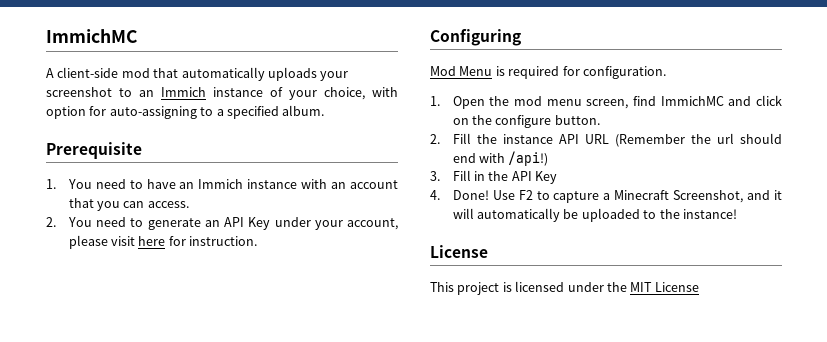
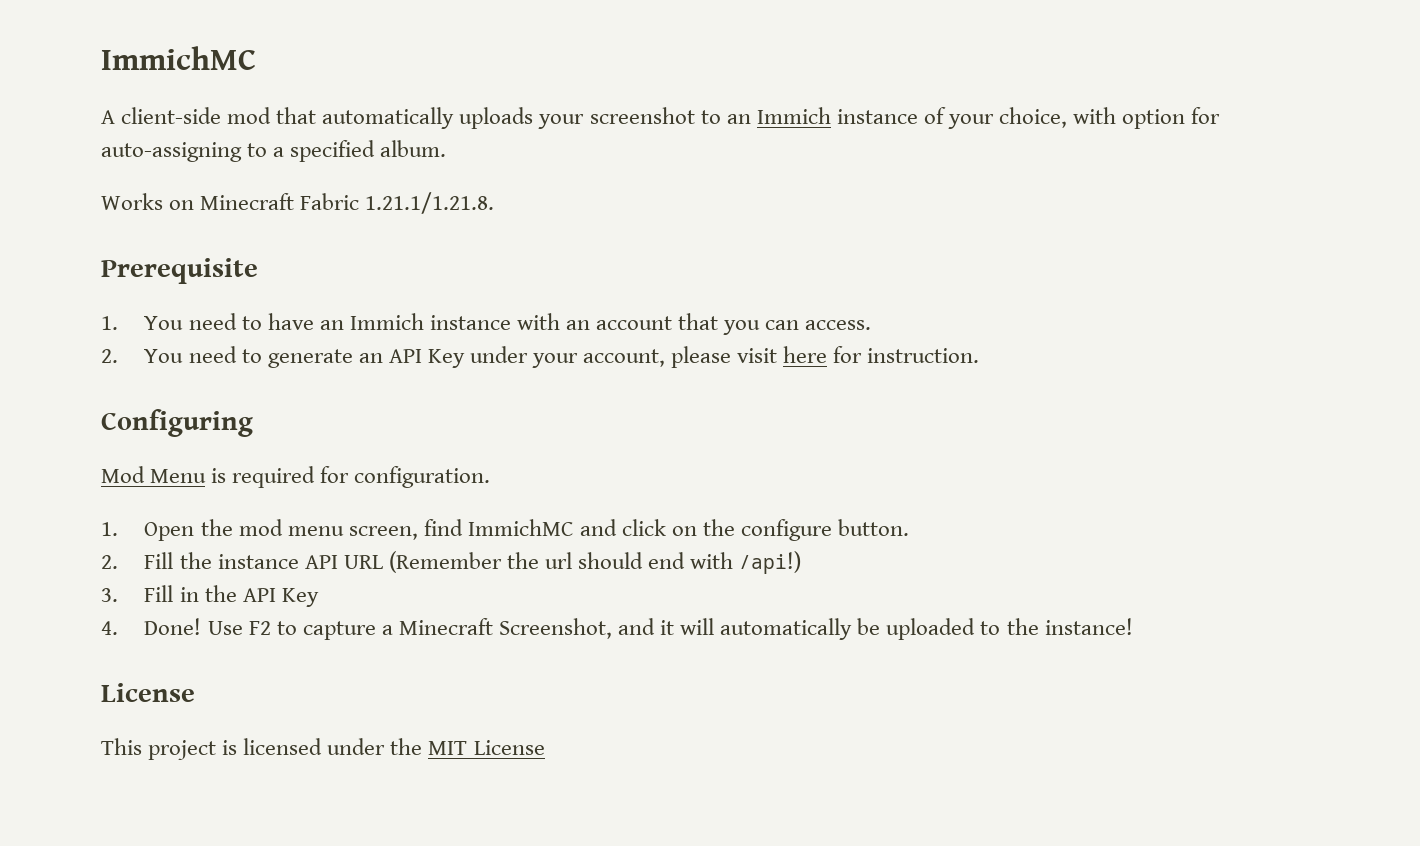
(325, 110) none -> [101,192,495,214] // Works on Minecraft Fabric 1.21.1/1.21.8.

